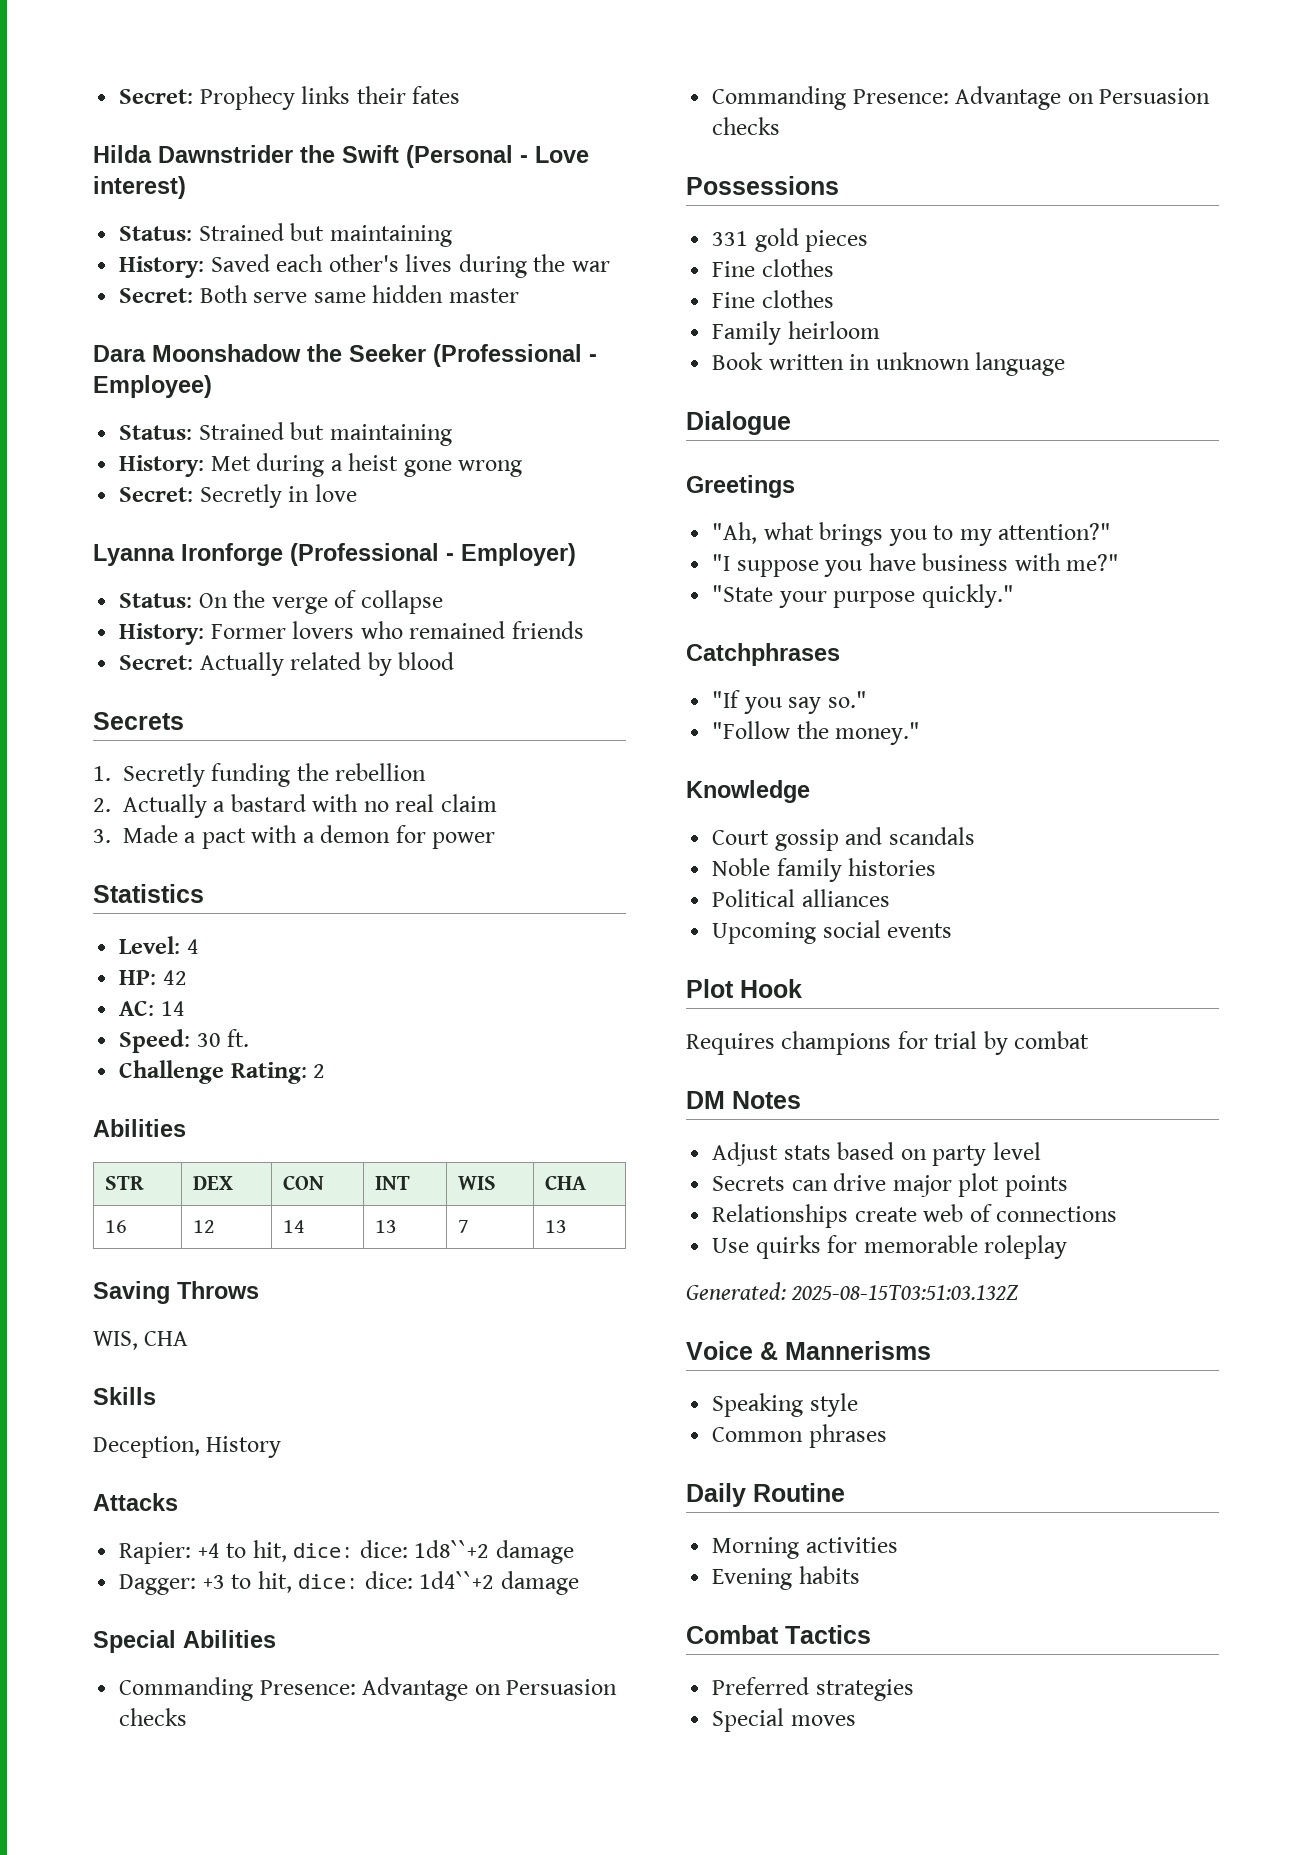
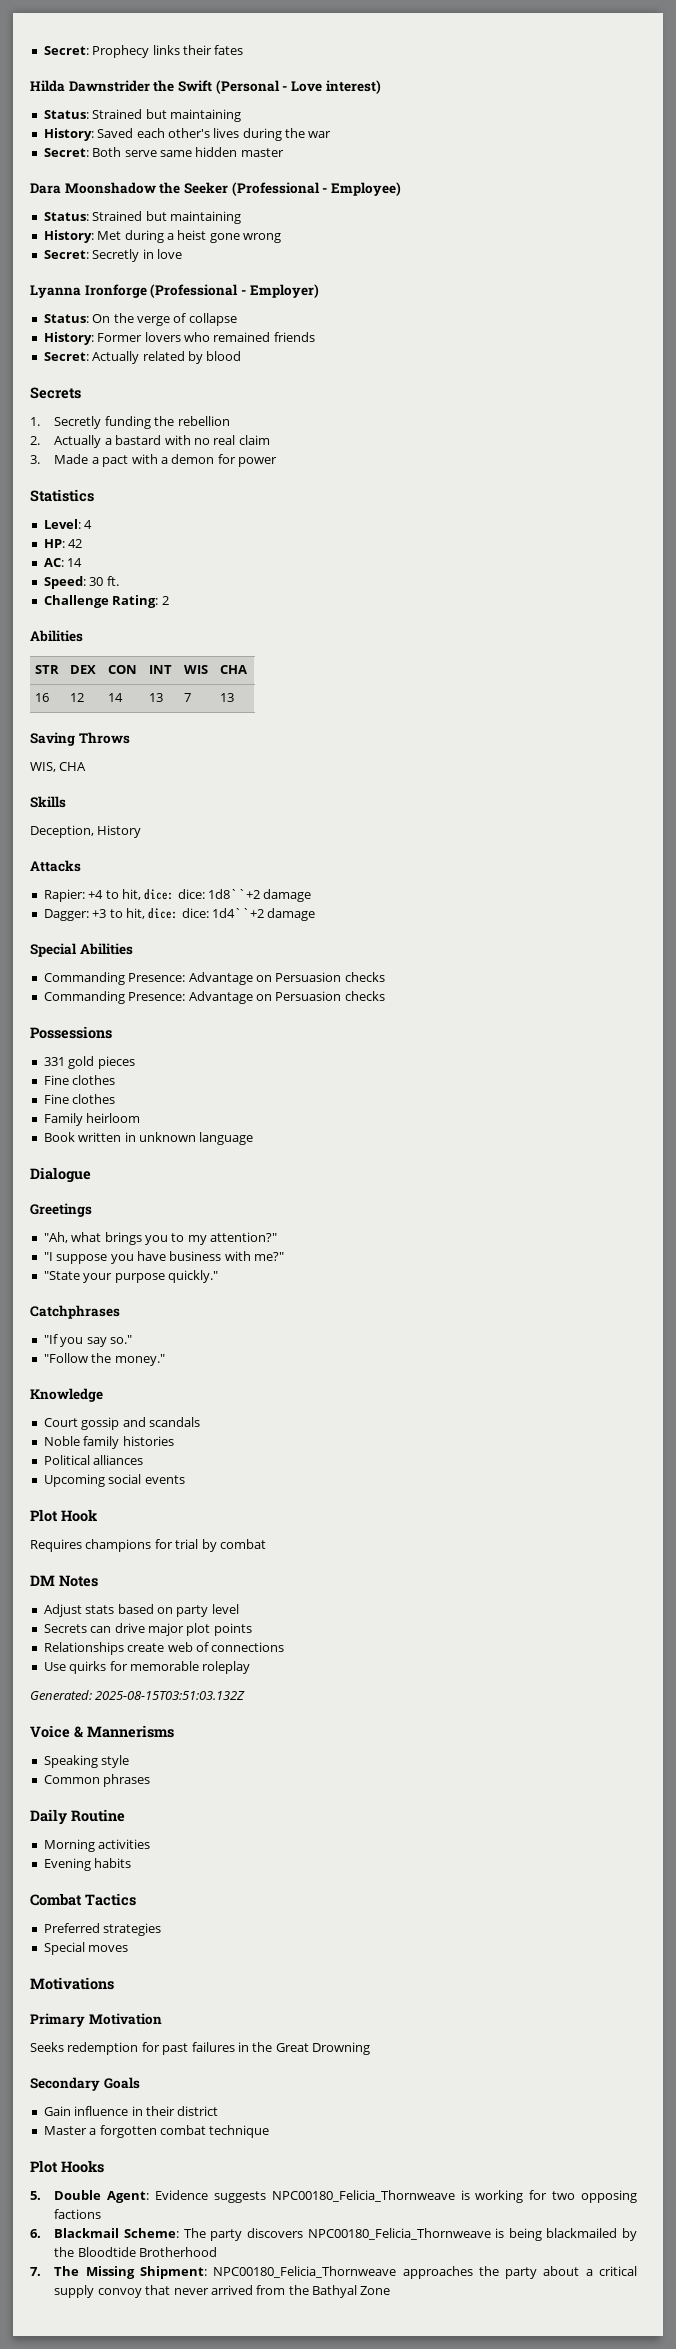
(856, 1720) none -> [30,1977,114,1990] [30,2013,162,2027] [30,2042,370,2055] [30,2077,140,2091] [43,2106,219,2116] [43,2125,270,2138] [30,2160,104,2173] [30,2190,637,2203] [54,2209,102,2219] [30,2228,637,2241] [54,2247,218,2257] [30,2266,638,2279] [54,2285,391,2298] // Motivations // Primary Motivation // Seeks redemption for past failures in the Great Drowning // Secondary Goals // Gain influence in their district // Master a forgotten combat technique // Plot Hooks // 5. Double Agent: Evidence suggests NPC00180_Felicia_Thornweave is working for two opposing factions // 6. Blackmail Scheme: The party discovers NPC00180_Felicia_Thornweave is being blackmailed by the Bloodtide Brotherhood // 7. The Missing Shipment: NPC00180_Felicia_Thornweave approaches the party about a critical supply convoy that never arrived from the Bathyal Zone

